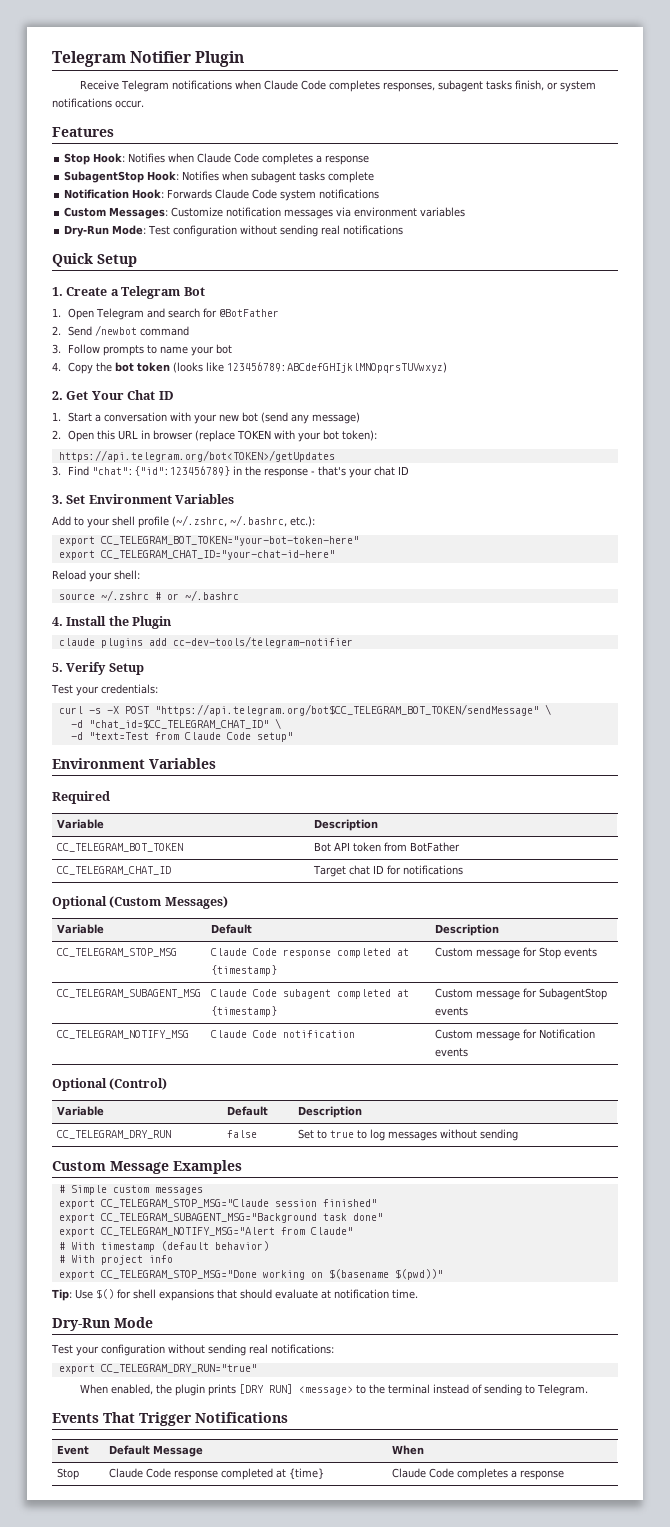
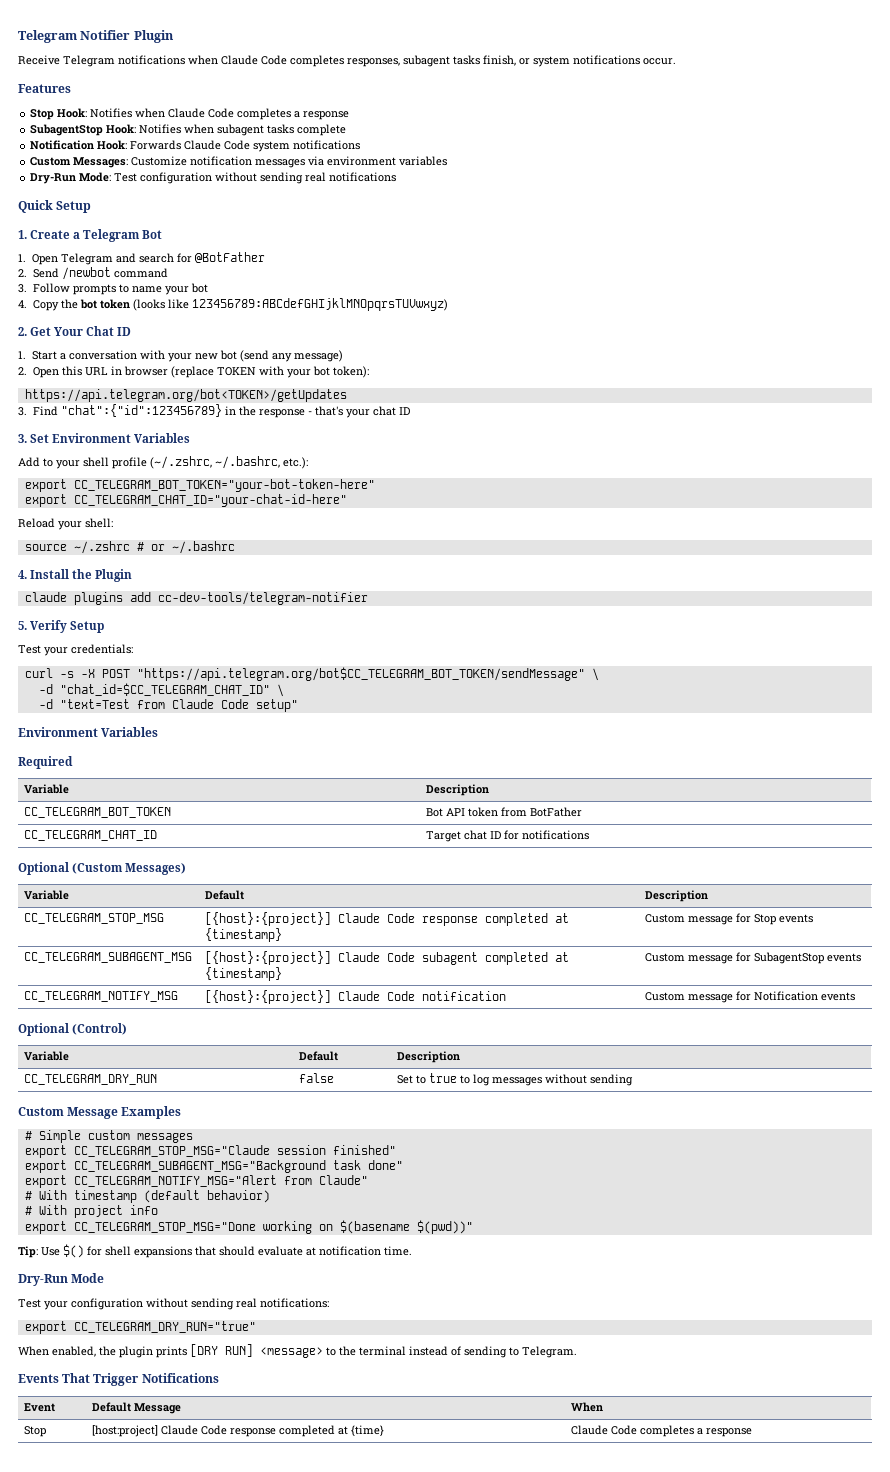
(177, 952) none -> [205,912,332,926] [{host}:{project}]
(201, 993) none -> [205,951,332,965] [{host}:{project}]
(189, 1034) none -> [205,990,332,1004] [{host}:{project}]
(79, 1474) none -> [92,1425,159,1437] [host:project]

